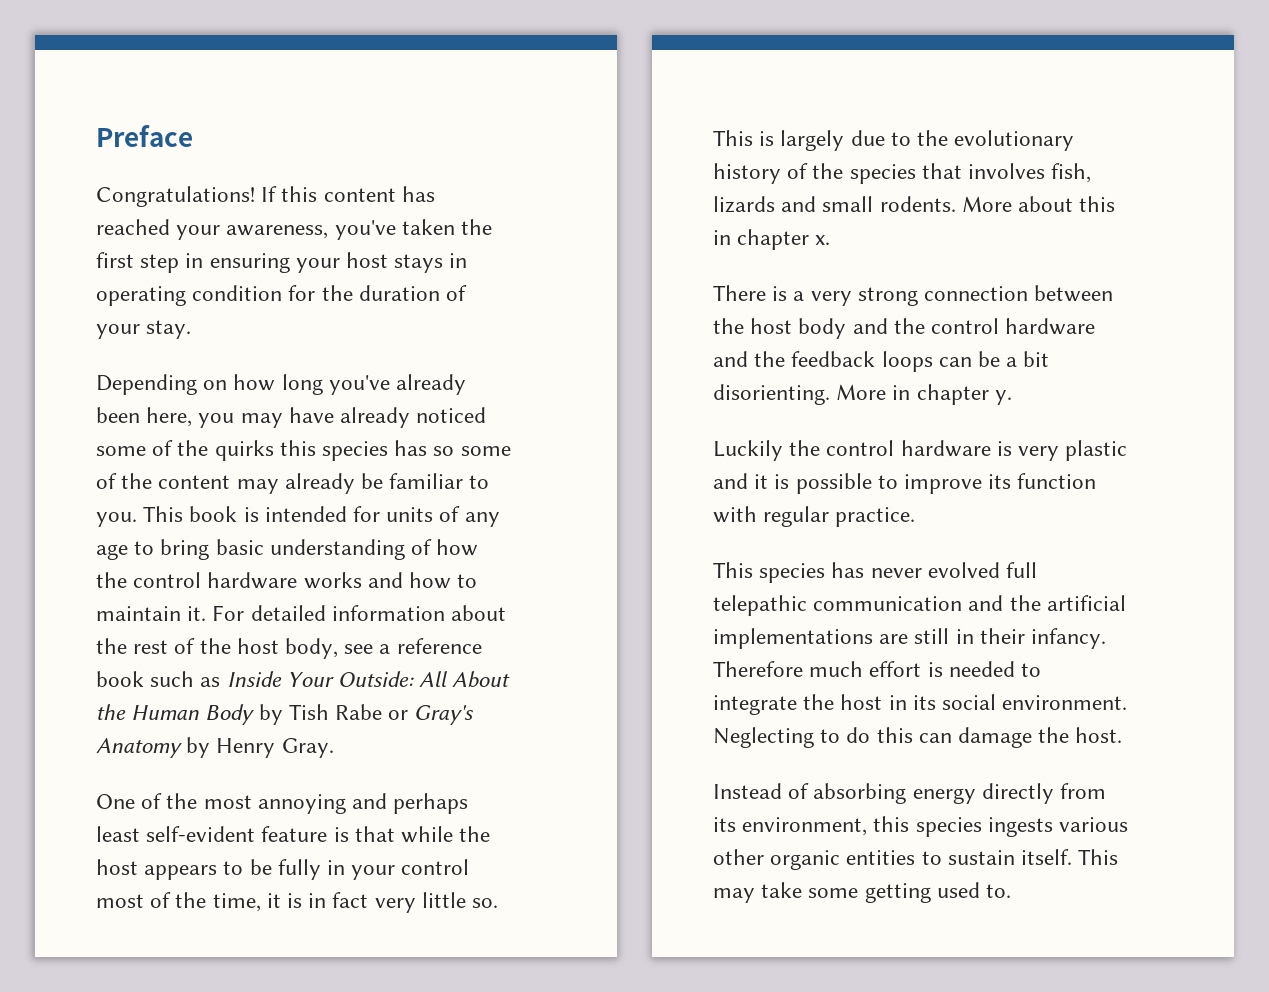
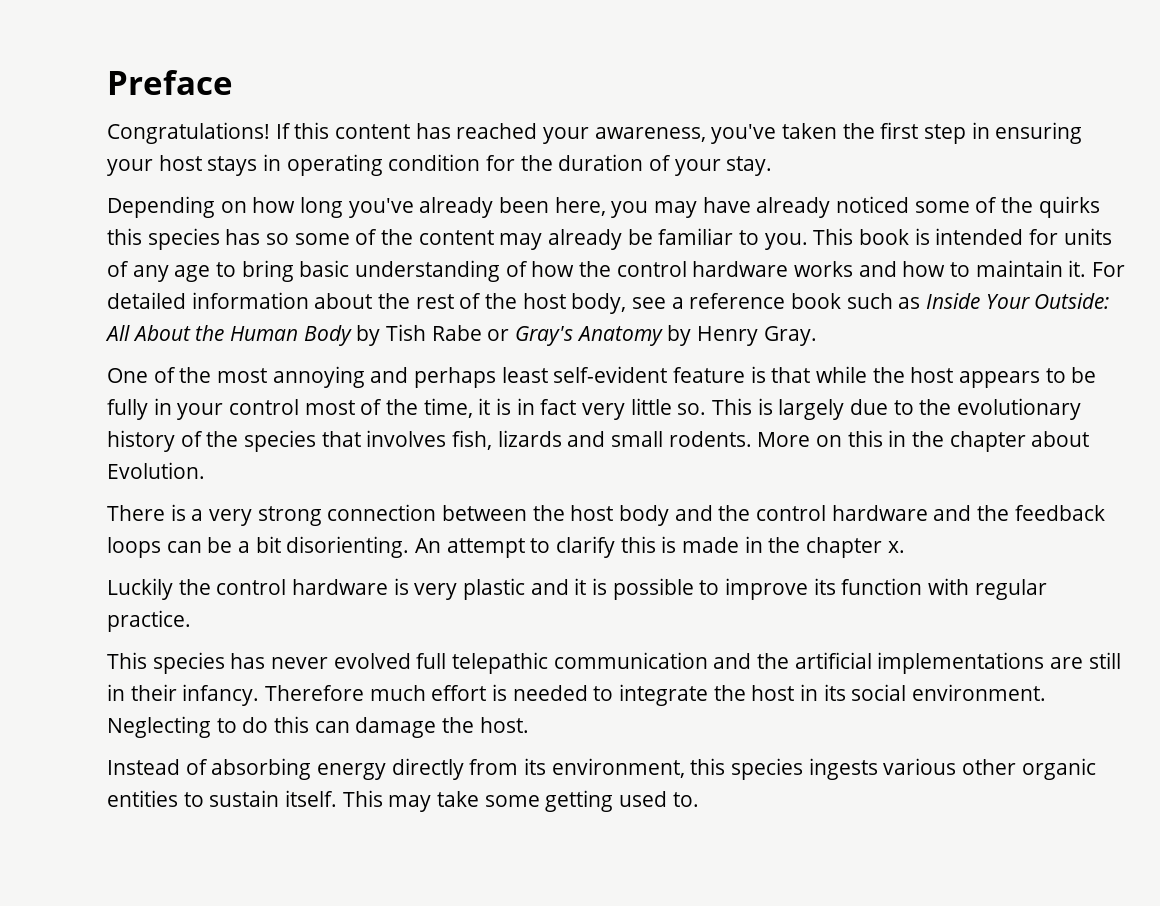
[1018,196,1074,212] about -> [816,435,843,447] on
[737,229,831,250] chapter x. -> [912,431,1090,452] [107,462,205,479] the chapter about Evolution.
[836,384,1012,405] More in chapter y. -> [415,536,905,558] An attempt to clarify this is made in the chapter x.

